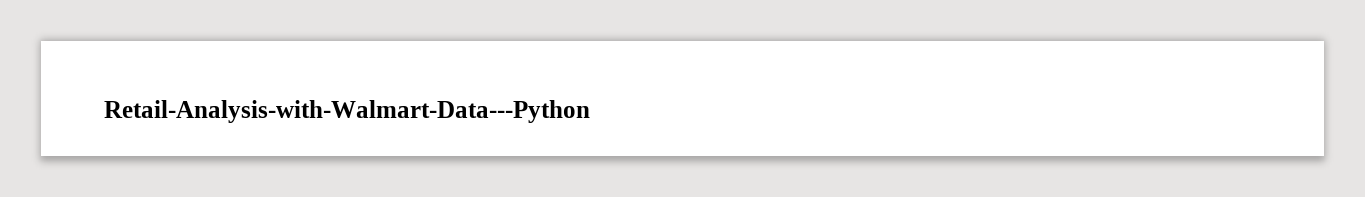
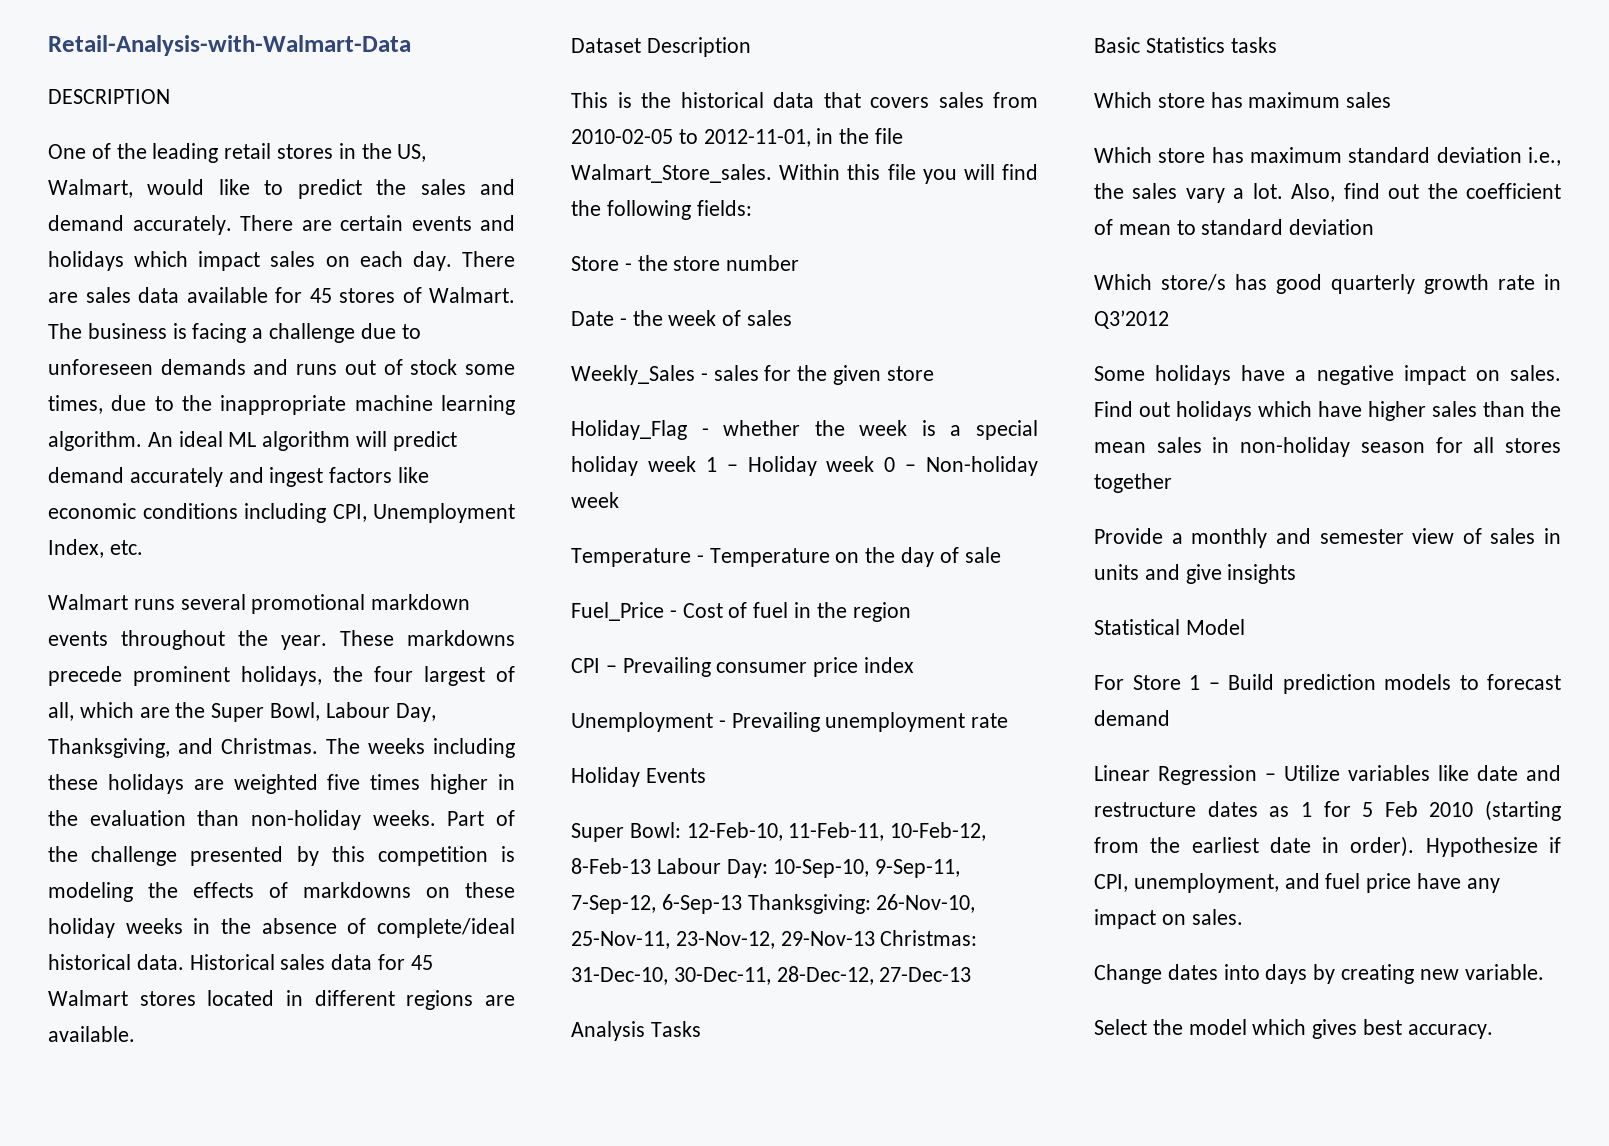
[104,100,590,123] Retail-Analysis-with-Walmart-Data---Python -> [48,35,411,56] [48,89,170,104] [48,143,427,163] [48,179,516,199] [48,215,515,235] [48,251,516,271] [48,287,515,303] [48,323,421,343] [48,359,515,375] [48,395,515,415] [48,431,457,451] [48,467,430,487] [48,503,515,523] [48,539,143,558] [48,594,471,614] [48,630,515,650] [48,666,515,686] [48,702,436,722] [48,738,515,758] [48,774,515,794] [48,810,515,830] [48,846,515,866] [48,882,515,902] [48,918,515,938] [48,954,433,970] [48,990,515,1010] [48,1026,135,1042] [571,37,751,57] [571,92,1038,108] [571,128,904,147] [571,164,1038,184] [571,200,752,220] [571,255,800,271] [571,310,793,326] [571,365,934,385] [571,420,1038,440] [571,456,1038,476] [571,492,619,508] [571,547,1001,567] [571,602,911,622] [571,657,915,677] [571,712,1009,732] [571,767,706,787] [571,822,987,842] [571,858,961,878] [571,894,976,914] [571,930,978,949] [571,966,972,985] [571,1021,701,1041] [1094,37,1277,53] [1094,92,1392,108] [1094,147,1561,166] [1094,183,1561,203] [1094,219,1375,235] [1094,274,1561,294] [1094,310,1169,329] [1094,365,1561,385] [1094,401,1561,421] [1094,437,1561,457] [1094,473,1172,493] [1094,528,1561,548] [1094,564,1297,584] [1094,619,1245,635] [1094,674,1561,694] [1094,710,1170,726] [1094,765,1561,785] [1094,800,1561,821] [1094,836,1561,857] [1094,873,1500,893] [1094,909,1243,929] [1094,964,1544,984] [1094,1019,1493,1039] Retail-Analysis-with-Walmart-Data // DESCRIPTION // One of the leading retail stores in the US, Walmart, would like to predict the sales and demand accurately. There are certain events and holidays which impact sales on each day. There are sales data available for 45 stores of Walmart. The business is facing a challenge due to unforeseen demands and runs out of stock some times, due to the inappropriate machine learning algorithm. An ideal ML algorithm will predict demand accurately and ingest factors like economic conditions including CPI, Unemployment Index, etc. // Walmart runs several promotional markdown events throughout the year. These markdowns precede prominent holidays, the four largest of all, which are the Super Bowl, Labour Day, Thanksgiving, and Christmas. The weeks including these holidays are weighted five times higher in the evaluation than non-holiday weeks. Part of the challenge presented by this competition is modeling the effects of markdowns on these holiday weeks in the absence of complete/ideal historical data. Historical sales data for 45 Walmart stores located in different regions are available. // Dataset Description // This is the historical data that covers sales from 2010-02-05 to 2012-11-01, in the file Walmart_Store_sales. Within this file you will find the following fields: // Store - the store number // Date - the week of sales // Weekly_Sales - sales for the given store // Holiday_Flag - whether the week is a special holiday week 1 – Holiday week 0 – Non-holiday week // Temperature - Temperature on the day of sale // Fuel_Price - Cost of fuel in the region // CPI – Prevailing consumer price index // Unemployment - Prevailing unemployment rate // Holiday Events // Super Bowl: 12-Feb-10, 11-Feb-11, 10-Feb-12, 8-Feb-13 Labour Day: 10-Sep-10, 9-Sep-11, 7-Sep-12, 6-Sep-13 Thanksgiving: 26-Nov-10, 25-Nov-11, 23-Nov-12, 29-Nov-13 Christmas: 31-Dec-10, 30-Dec-11, 28-Dec-12, 27-Dec-13 // Analysis Tasks // Basic Statistics tasks // Which store has maximum sales // Which store has maximum standard deviation i.e., the sales vary a lot. Also, find out the coefficient of mean to standard deviation // Which store/s has good quarterly growth rate in Q3’2012 // Some holidays have a negative impact on sales. Find out holidays which have higher sales than the mean sales in non-holiday season for all stores together // Provide a monthly and semester view of sales in units and give insights // Statistical Model // For Store 1 – Build prediction models to forecast demand // Linear Regression – Utilize variables like date and restructure dates as 1 for 5 Feb 2010 (starting from the earliest date in order). Hypothesize if CPI, unemployment, and fuel price have any impact on sales. // Change dates into days by creating new variable. // Select the model which gives best accuracy.

